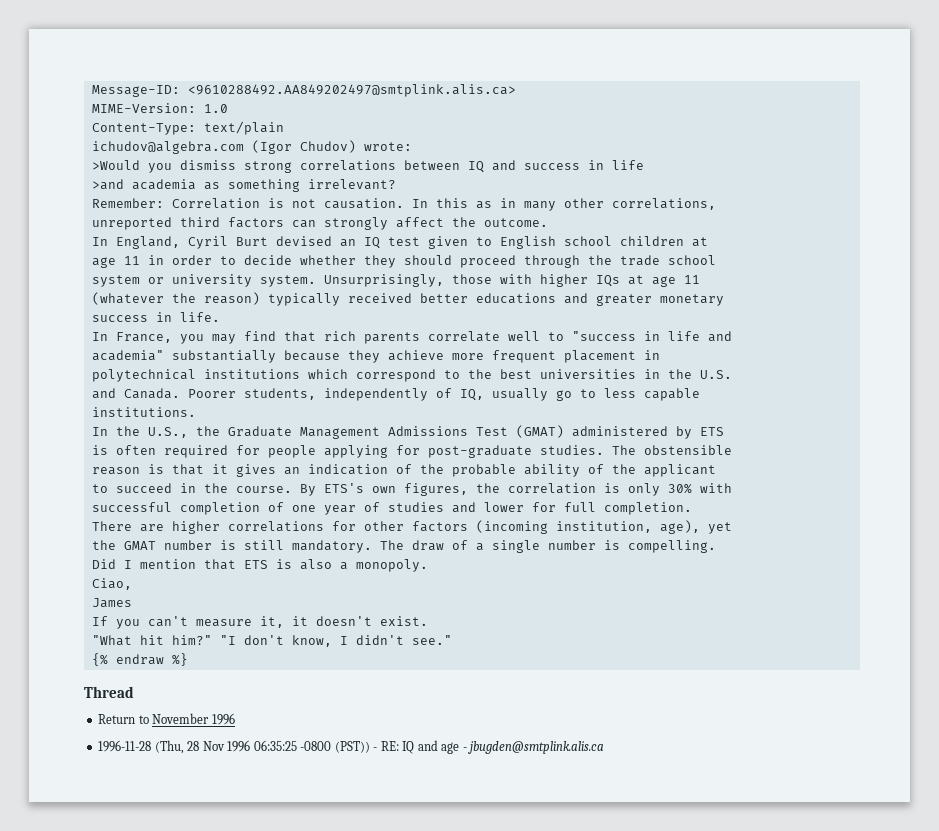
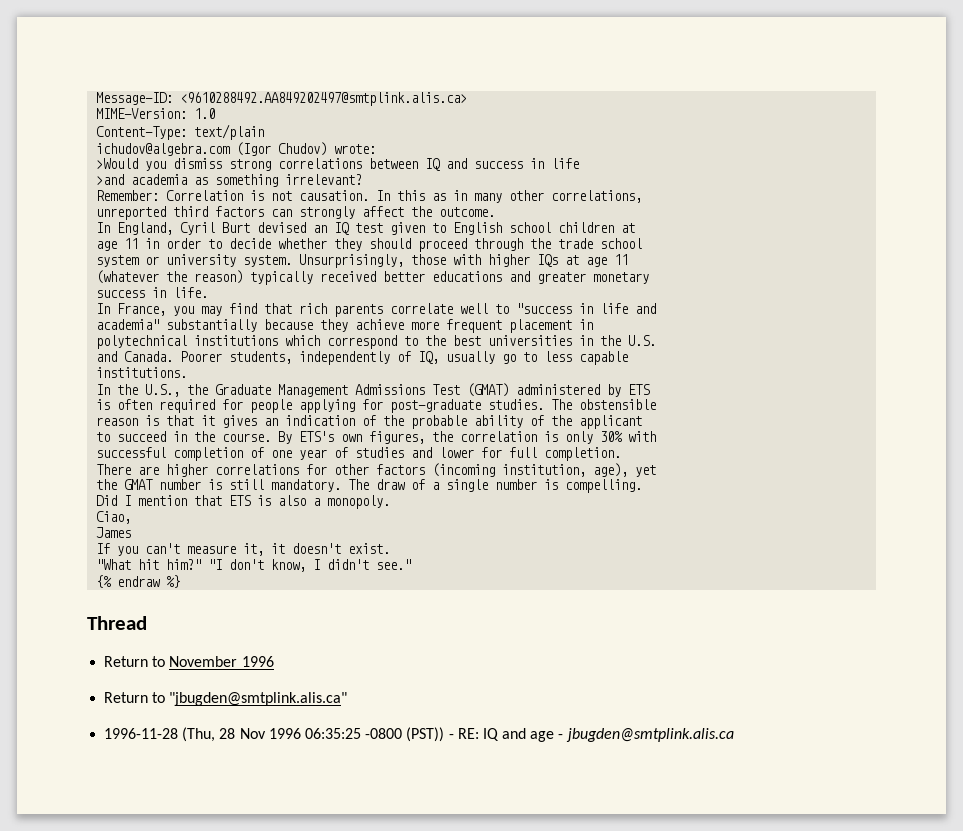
(235, 719) none -> [104,692,348,706] // Return to "jbugden@smtplink.alis.ca"

